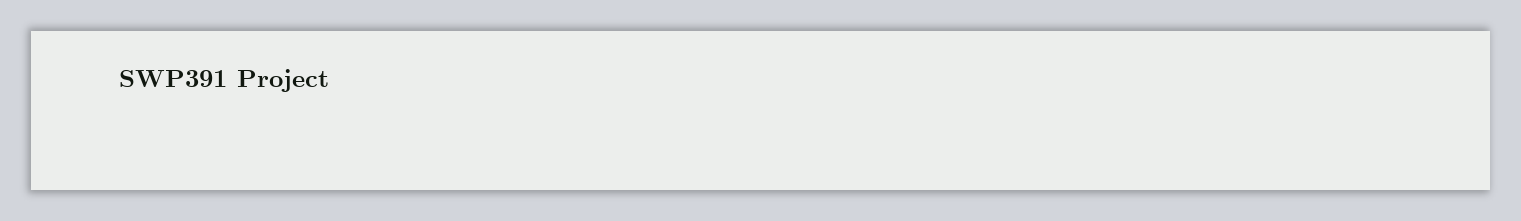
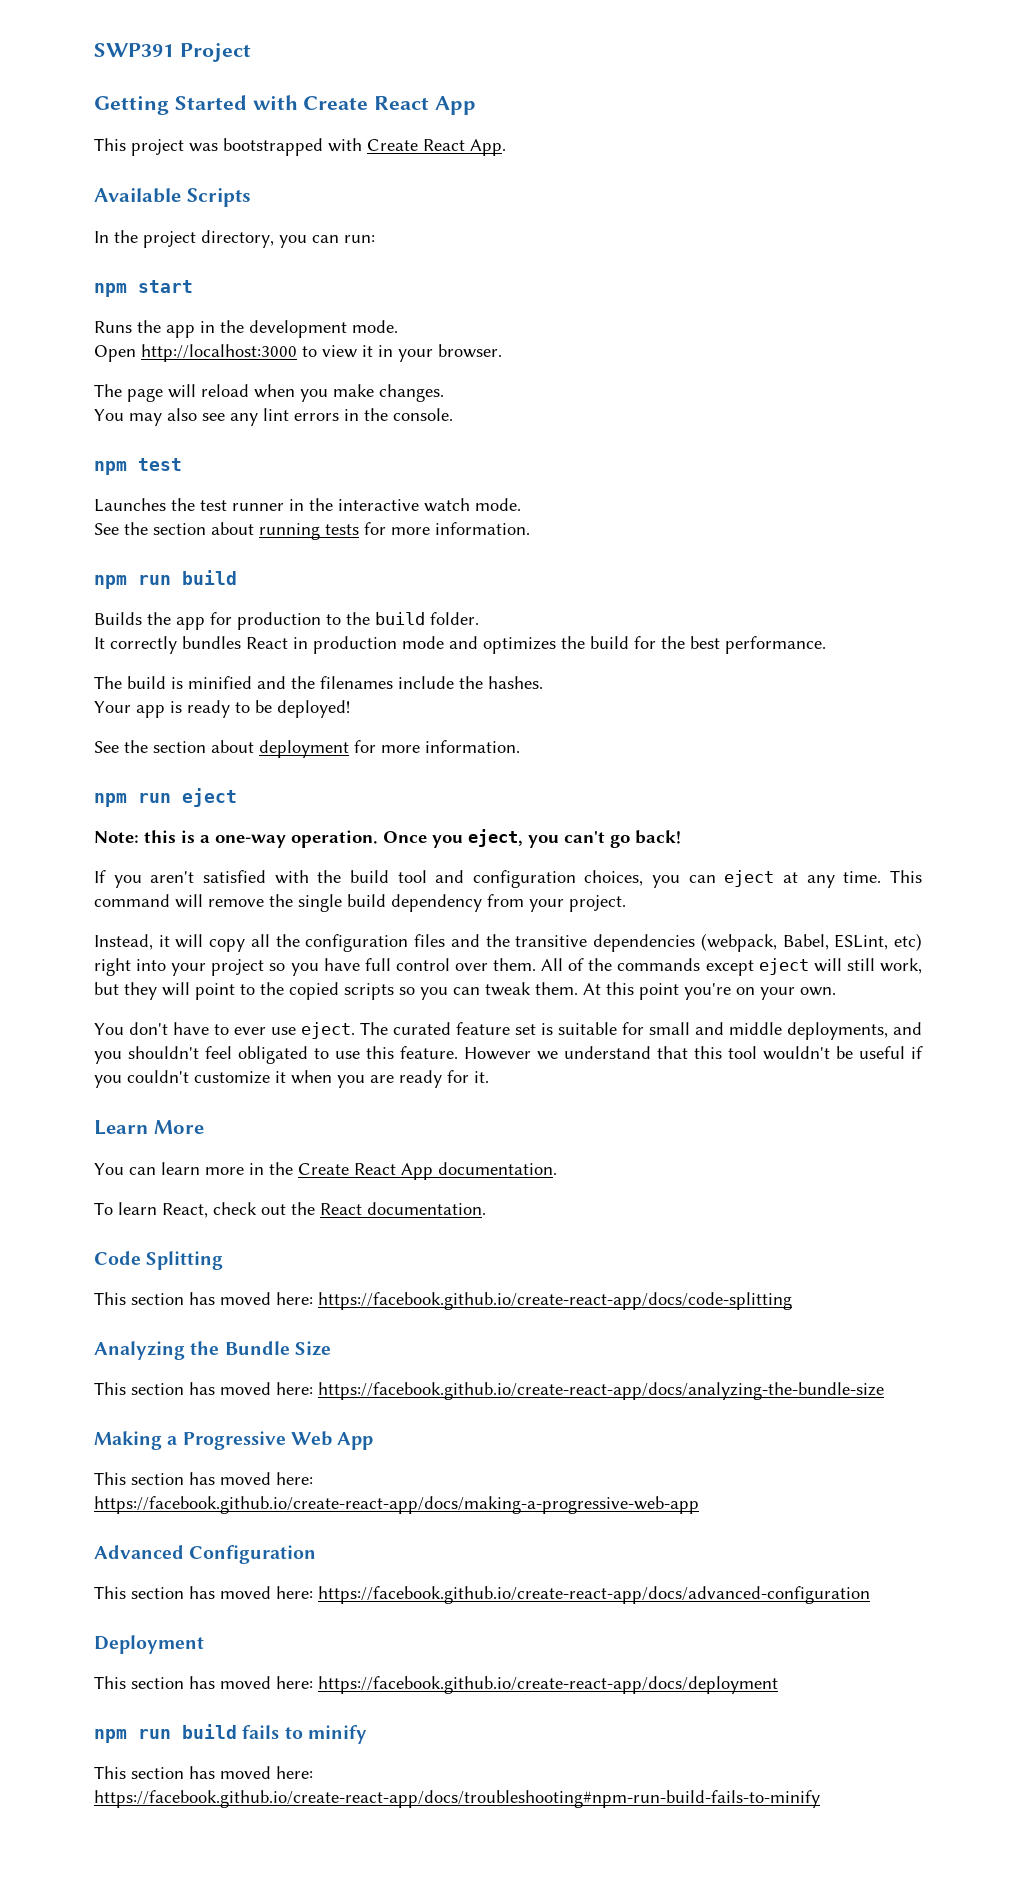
(329, 80) none -> [94,95,477,115] [94,138,506,156] [94,188,251,207] [94,230,375,248] [94,280,193,297] [94,320,398,338] [94,344,502,362] [94,384,444,402] [94,408,453,426] [94,458,182,475] [94,498,521,512] [94,522,530,540] [94,570,237,589] [94,612,479,630] [94,636,826,654] [94,676,543,689] [94,700,350,718] [94,740,520,758] [94,788,237,807] [94,829,681,848] [94,870,922,888] [94,894,626,912] [94,933,923,952] [94,958,922,976] [94,982,836,1000] [94,1022,922,1040] [94,1046,923,1064] [94,1070,489,1088] [94,1120,204,1135] [94,1162,557,1180] [94,1202,486,1218] [94,1251,224,1270] [94,1292,792,1310] [94,1341,331,1360] [94,1382,884,1400] [94,1431,374,1450] [94,1472,313,1485] [94,1496,699,1514] [94,1545,317,1564] [94,1586,870,1604] [94,1635,204,1654] [94,1676,778,1694] [94,1724,367,1744] [94,1766,313,1779] [94,1790,820,1808] // Getting Started with Create React App // This project was bootstrapped with Create React App. // Available Scripts // In the project directory, you can run: // npm start // Runs the app in the development mode. // Open http://localhost:3000 to view it in your browser. // The page will reload when you make changes. // You may also see any lint errors in the console. // npm test // Launches the test runner in the interactive watch mode. // See the section about running tests for more information. // npm run build // Builds the app for production to the build folder. // It correctly bundles React in production mode and optimizes the build for the best performance. // The build is minified and the filenames include the hashes. // Your app is ready to be deployed! // See the section about deployment for more information. // npm run eject // Note: this is a one-way operation. Once you eject, you can't go back! // If you aren't satisfied with the build tool and configuration choices, you can eject at any time. This command will remove the single build dependency from your project. // Instead, it will copy all the configuration files and the transitive dependencies (webpack, Babel, ESLint, etc) right into your project so you have full control over them. All of the commands except eject will still work, but they will point to the copied scripts so you can tweak them. At this point you're on your own. // You don't have to ever use eject. The curated feature set is suitable for small and middle deployments, and you shouldn't feel obligated to use this feature. However we understand that this tool wouldn't be useful if you couldn't customize it when you are ready for it. // Learn More // You can learn more in the Create React App documentation. // To learn React, check out the React documentation. // Code Splitting // This section has moved here: https://facebook.github.io/create-react-app/docs/code-splitting // Analyzing the Bundle Size // This section has moved here: https://facebook.github.io/create-react-app/docs/analyzing-the-bundle-size // Making a Progressive Web App // This section has moved here: https://facebook.github.io/create-react-app/docs/making-a-progressive-web-app // Advanced Configuration // This section has moved here: https://facebook.github.io/create-react-app/docs/advanced-configuration // Deployment // This section has moved here: https://facebook.github.io/create-react-app/docs/deployment // npm run build fails to minify // This section has moved here: https://facebook.github.io/create-react-app/docs/troubleshooting#npm-run-build-fails-to-minify

